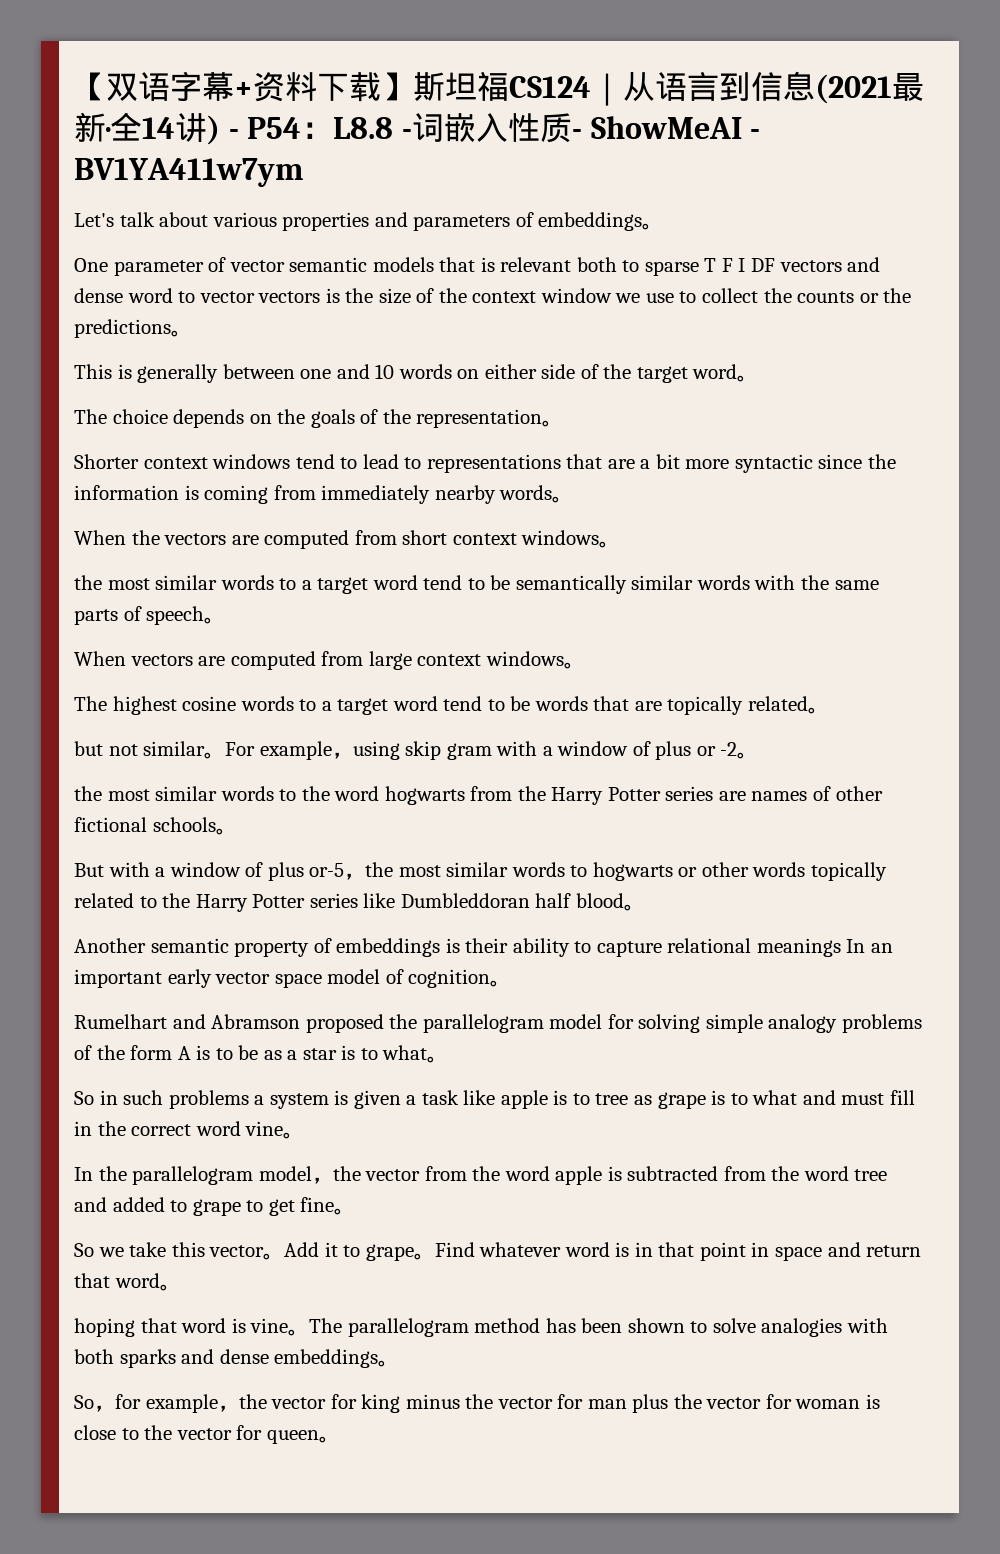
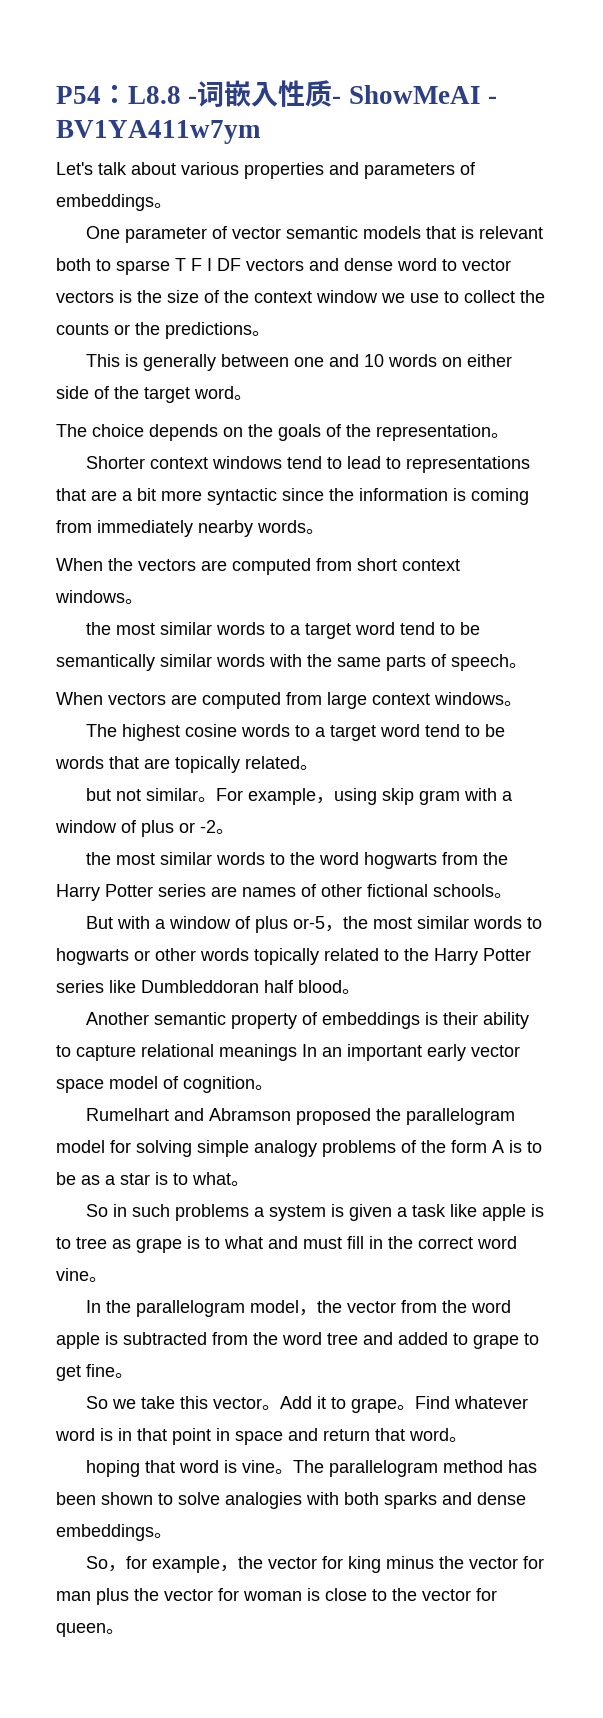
[74,71,924,106] [74,112,239,145] 【双语字幕+资料下载】斯坦福CS124｜从语言到信息(2021最新·全14讲) - -> (56, 95) none

